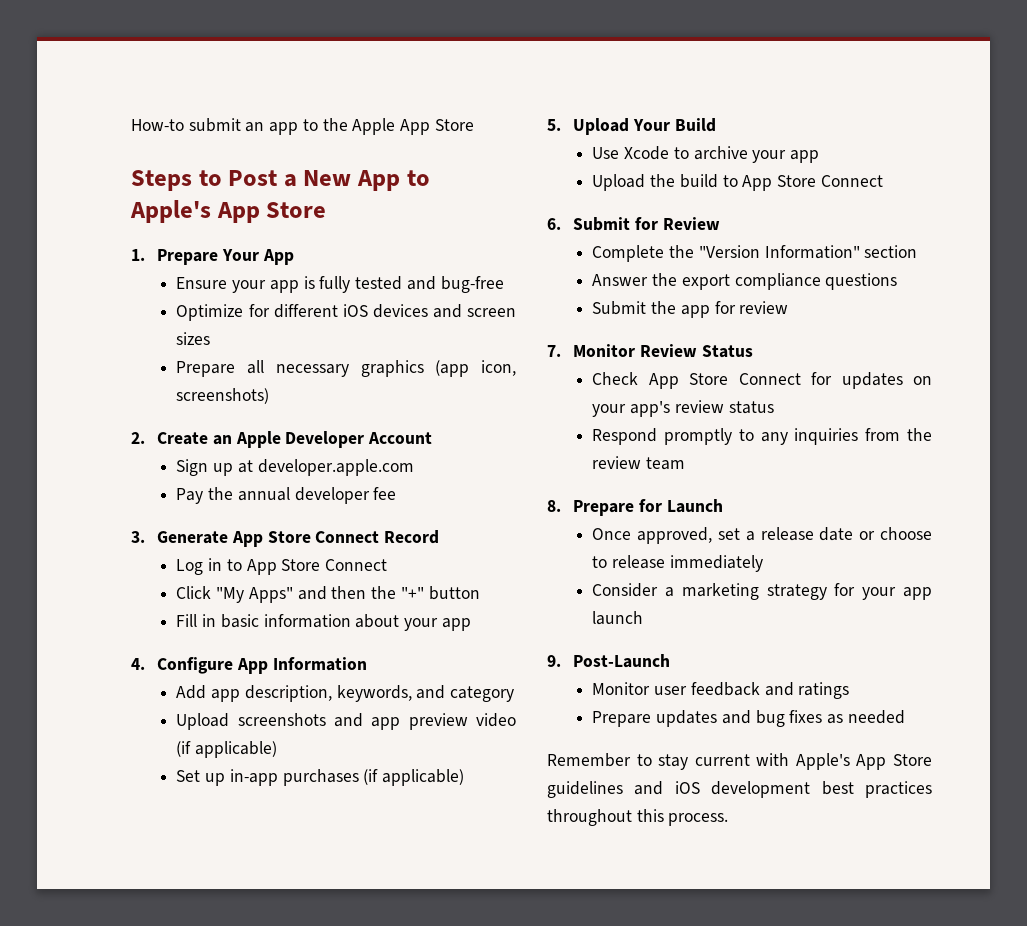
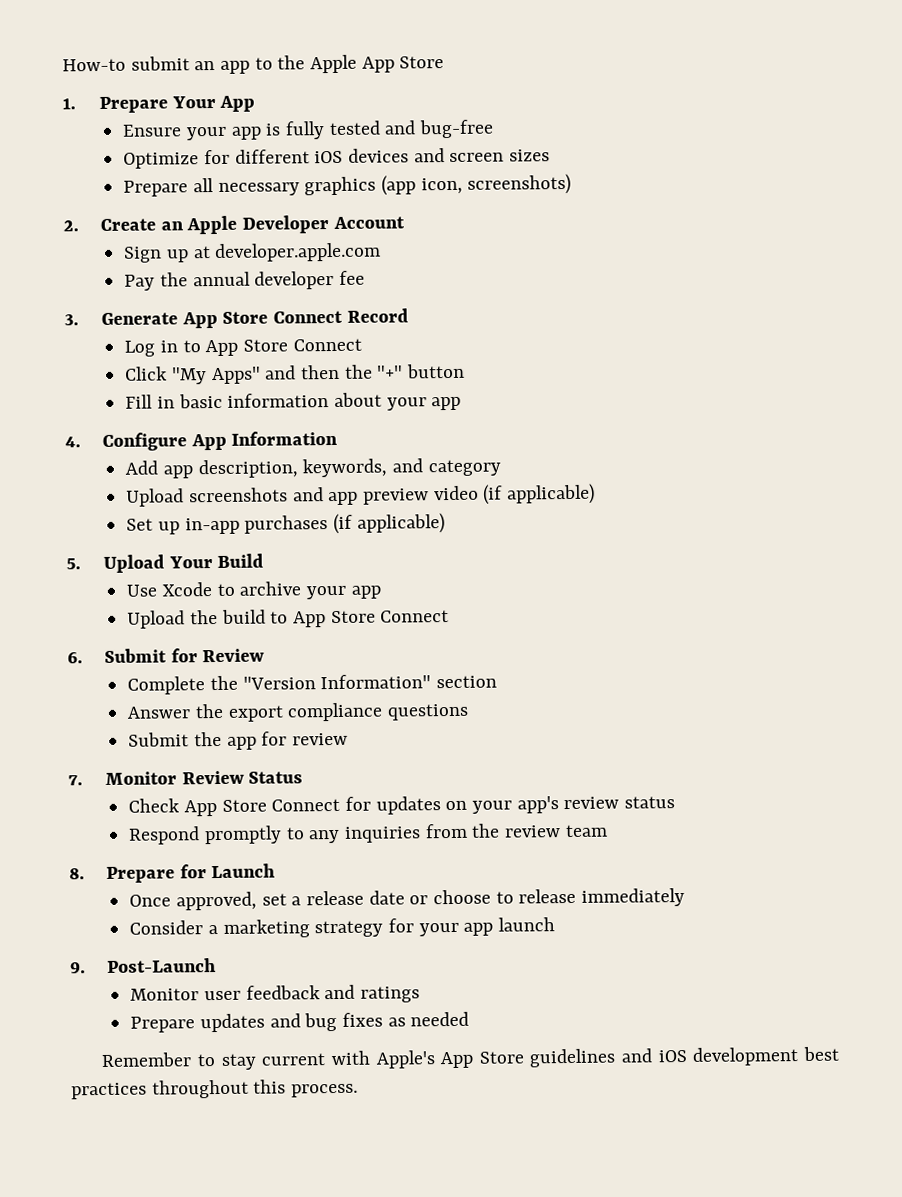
[131,170,430,191] [130,200,327,223] // Steps to Post a New App to Apple's App Store -> (445, 62) none

